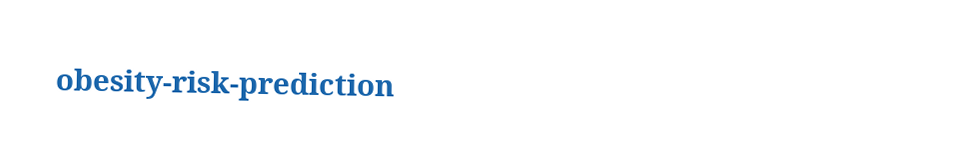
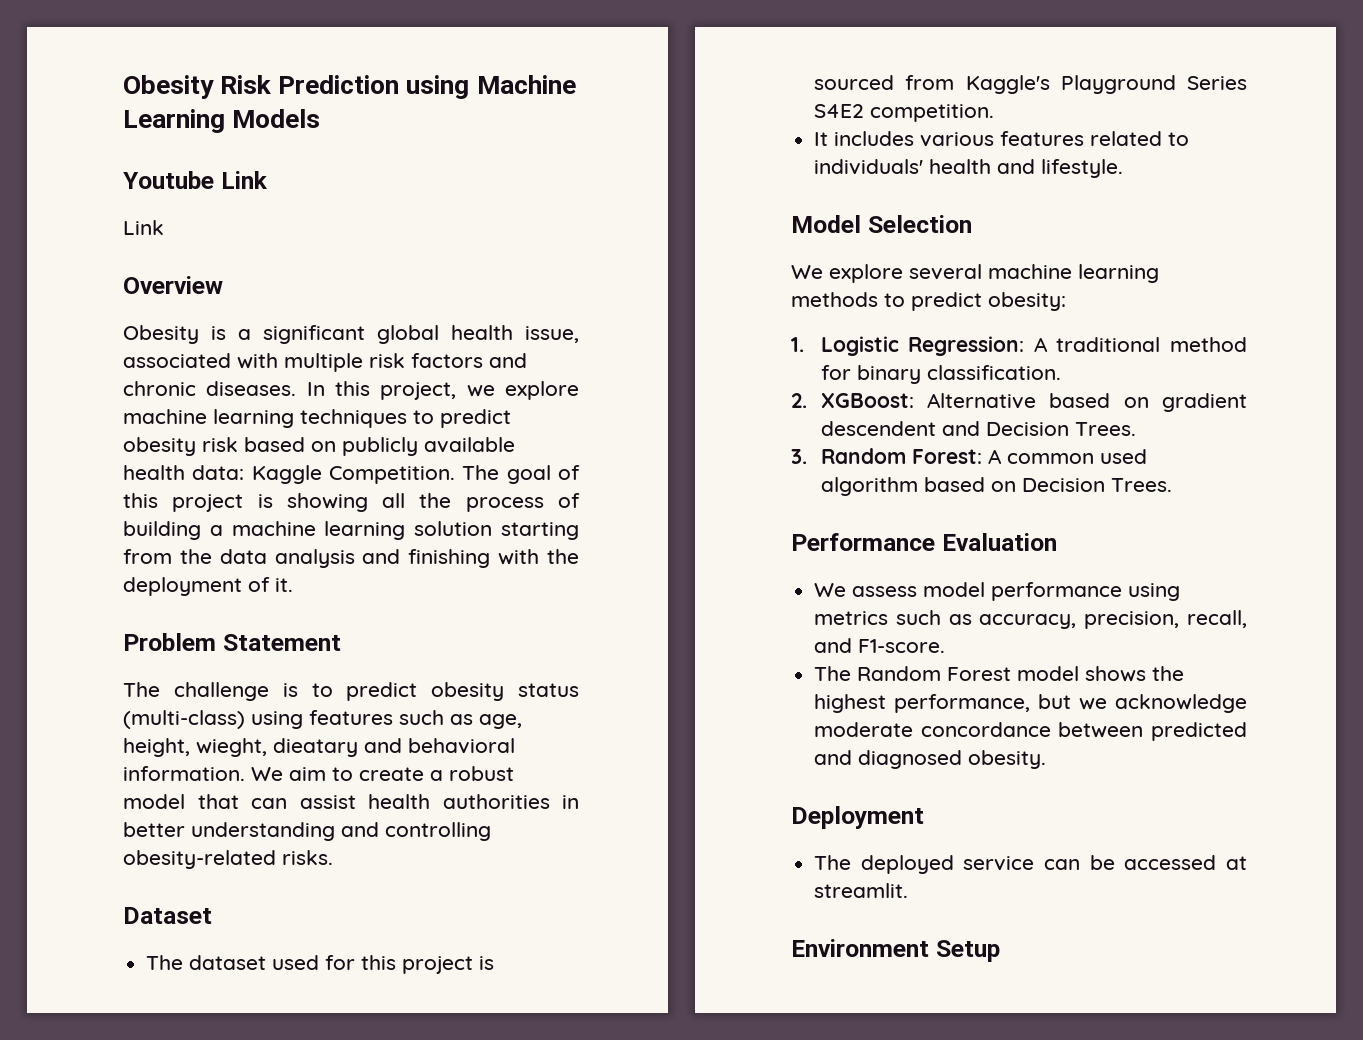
[55,68,395,104] obesity-risk-prediction -> [123,75,576,99] [123,109,321,133] [123,171,268,189] [123,220,164,235] [123,276,223,294] [123,325,579,344] [123,353,527,372] [123,381,579,400] [123,409,511,428] [123,437,515,456] [123,465,580,484] [123,493,580,512] [123,521,579,540] [123,549,579,568] [123,577,293,596] [123,633,341,651] [123,682,579,701] [123,710,522,729] [123,738,515,757] [123,766,514,781] [123,794,579,809] [123,822,491,841] [123,850,333,869] [123,907,212,924] [146,955,495,974] [814,75,1247,94] [814,104,995,122] [814,131,1190,147] [814,159,1124,178] [791,215,972,233] [791,264,1159,283] [791,292,1066,311] [791,336,1247,356] [820,365,1061,384] [791,393,1247,412] [820,421,1136,436] [791,448,1147,464] [820,477,1172,496] [791,533,1057,551] [814,582,1181,601] [814,610,1247,629] [814,638,946,653] [814,666,1185,682] [814,694,1247,713] [814,722,1247,741] [814,750,1047,769] [791,806,924,829] [814,855,1247,874] [814,883,909,898] [791,939,1000,962] Obesity Risk Prediction using Machine Learning Models // Youtube Link // Link // Overview // Obesity is a significant global health issue, associated with multiple risk factors and chronic diseases. In this project, we explore machine learning techniques to predict obesity risk based on publicly available health data: Kaggle Competition. The goal of this project is showing all the process of building a machine learning solution starting from the data analysis and finishing with the deployment of it. // Problem Statement // The challenge is to predict obesity status (multi-class) using features such as age, height, wieght, dieatary and behavioral information. We aim to create a robust model that can assist health authorities in better understanding and controlling obesity-related risks. // Dataset // The dataset used for this project is sourced from Kaggle's Playground Series S4E2 competition. // It includes various features related to individuals' health and lifestyle. // Model Selection // We explore several machine learning methods to predict obesity: // 1. Logistic Regression: A traditional method for binary classification. // 2. XGBoost: Alternative based on gradient descendent and Decision Trees. // 3. Random Forest: A common used algorithm based on Decision Trees. // Performance Evaluation // We assess model performance using metrics such as accuracy, precision, recall, and F1-score. // The Random Forest model shows the highest performance, but we acknowledge moderate concordance between predicted and diagnosed obesity. // Deployment // The deployed service can be accessed at streamlit. // Environment Setup

